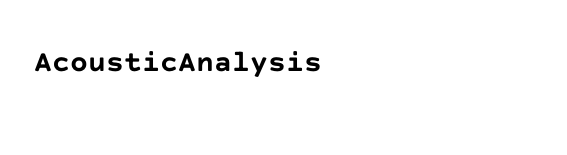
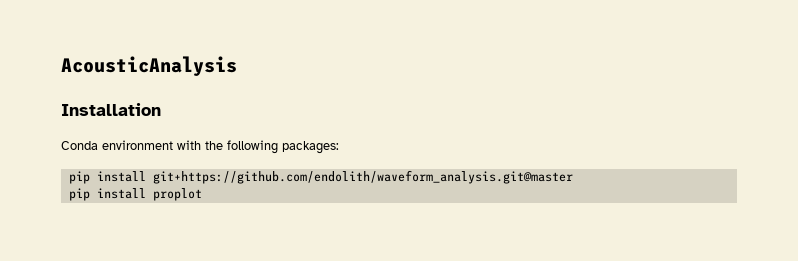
(322, 64) none -> [61,103,161,116] [61,140,339,154] [68,170,573,184] [68,188,202,201] // Installation // Conda environment with the following packages: // pip install git+https://github.com/endolith/waveform_analysis.git@master // pip install proplot

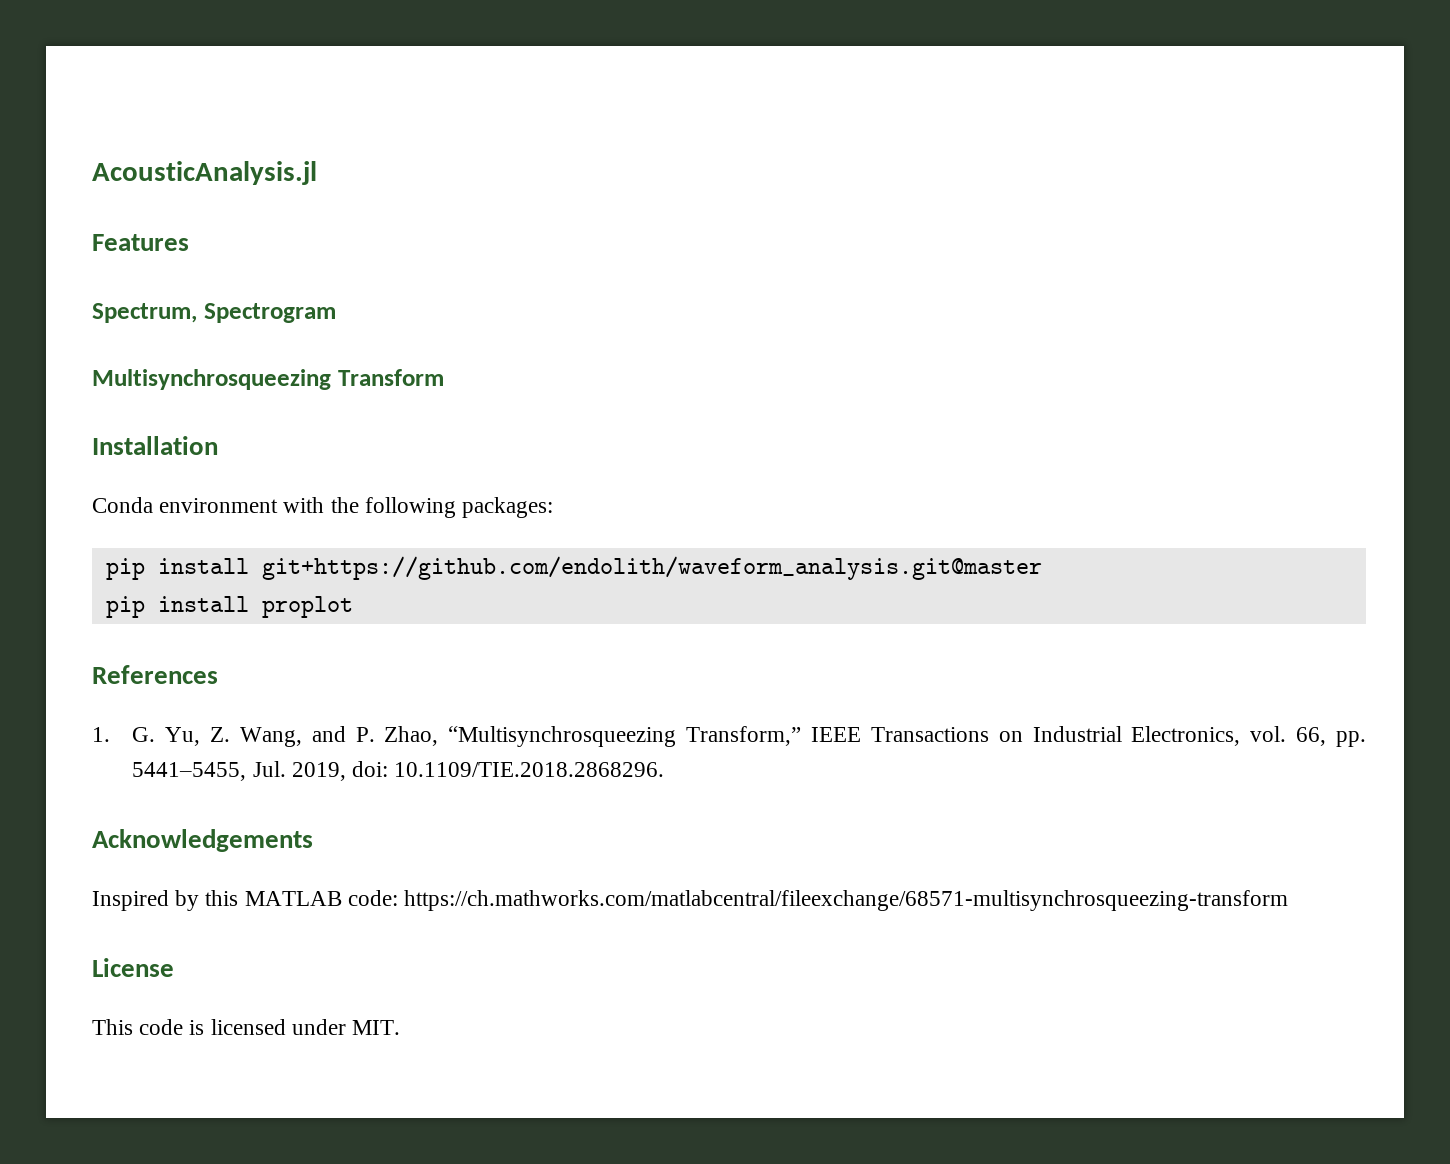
[61,56,237,76] AcousticAnalysis -> [92,161,317,185] [92,234,189,251] [92,303,336,323] [92,369,444,390] AcousticAnalysis.jl // Features // Spectrum, Spectrogram // Multisynchrosqueezing Transform
(202, 194) none -> [92,665,218,684] [92,726,1366,747] [132,761,665,781] [92,829,313,852] [92,890,1289,911] [92,958,174,977] [92,1019,401,1035] // References // 1. G. Yu, Z. Wang, and P. Zhao, “Multisynchrosqueezing Transform,” IEEE Transactions on Industrial Electronics, vol. 66, pp. 5441–5455, Jul. 2019, doi: 10.1109/TIE.2018.2868296. // Acknowledgements // Inspired by this MATLAB code: https://ch.mathworks.com/matlabcentral/fileexchange/68571-multisynchrosqueezing-transform // License // This code is licensed under MIT.

